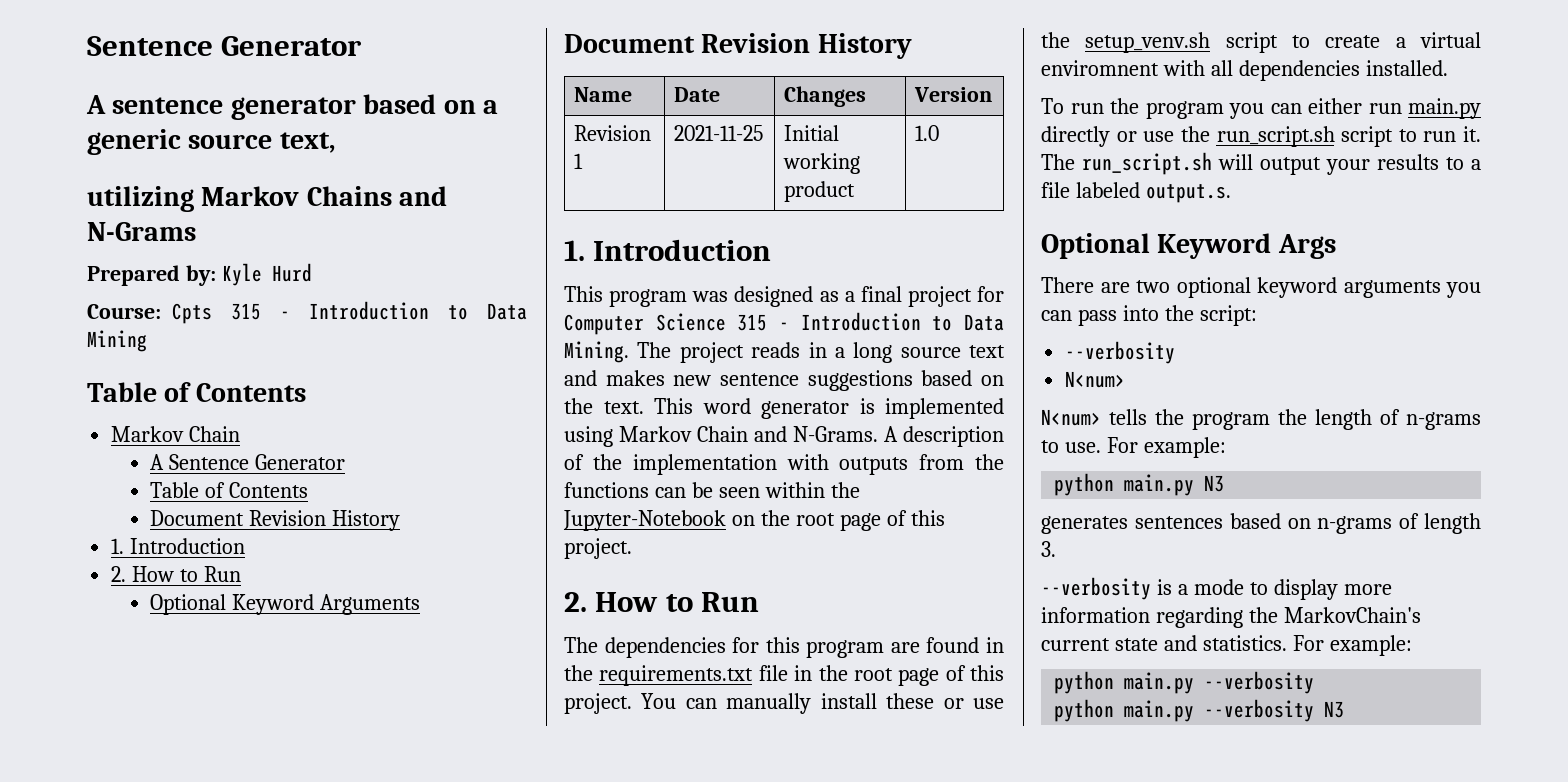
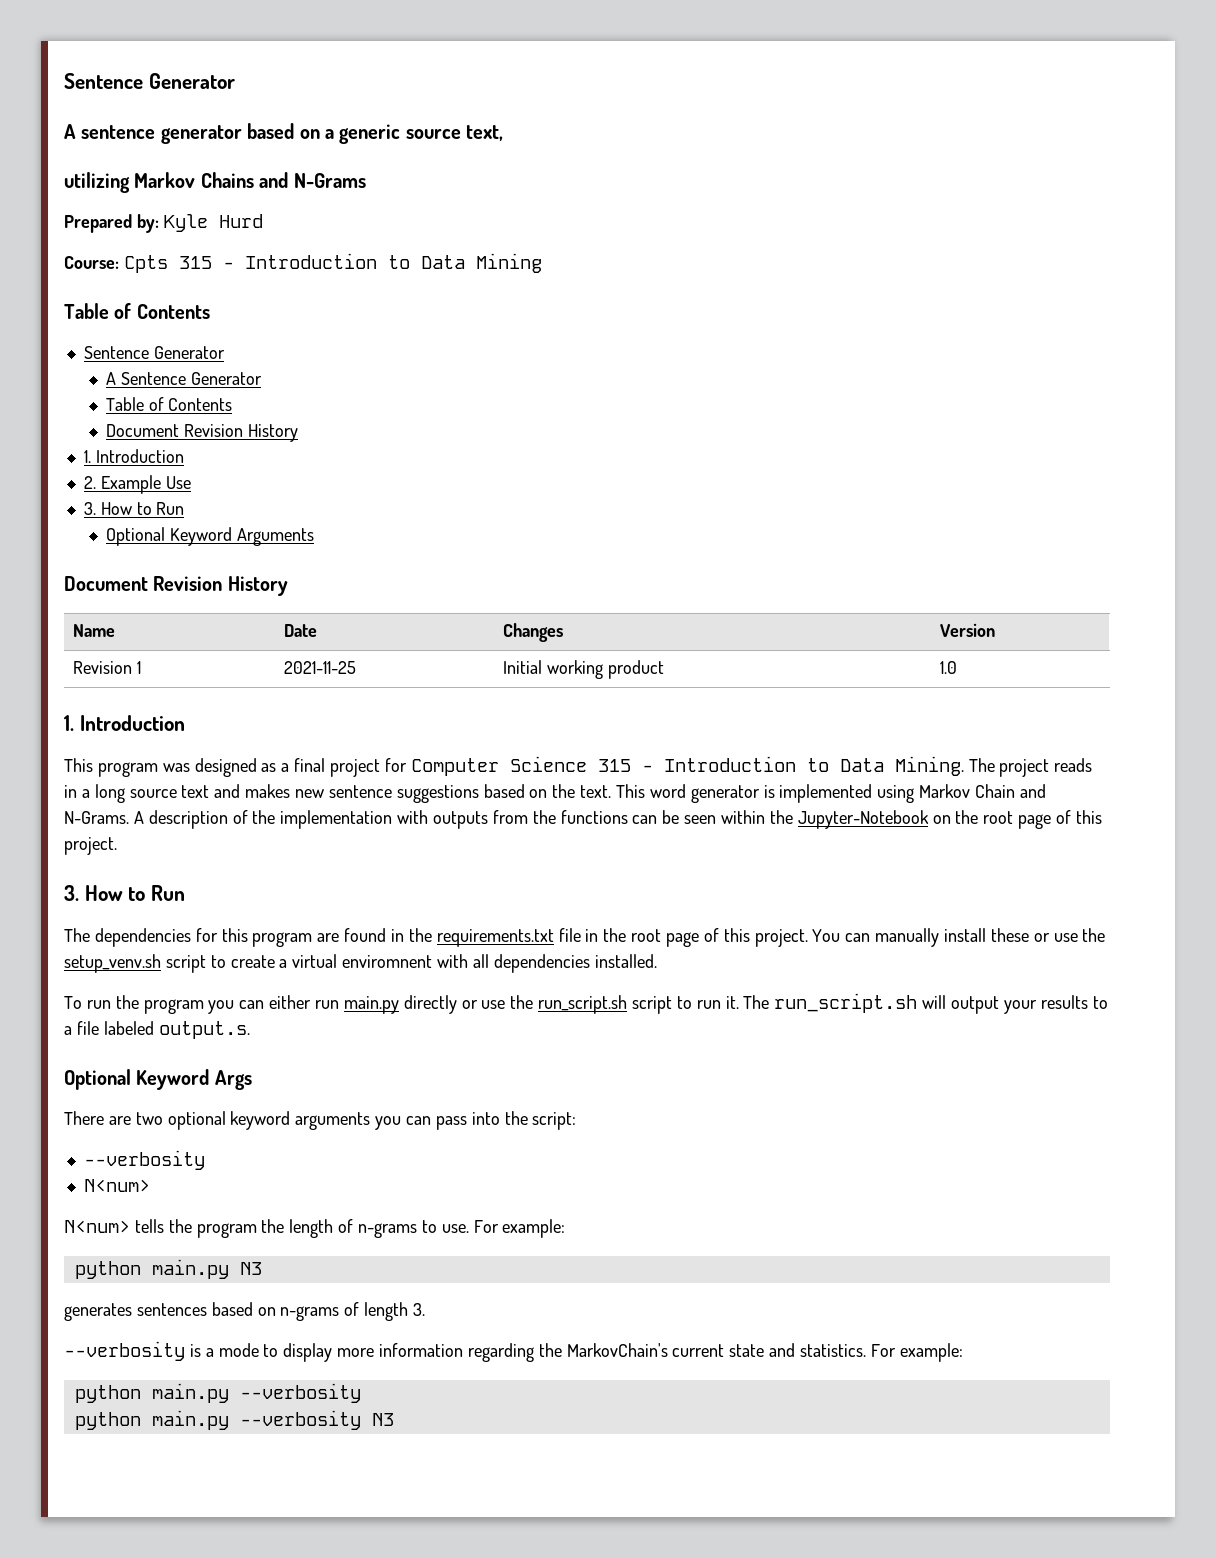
[111,426,241,442] Markov Chain -> [83,346,225,359] Sentence Generator
(127, 574) none -> [100,475,191,494] [83,502,96,515] Example Use // 3.
[564,592,587,612] 2. -> [64,885,79,901] 3.

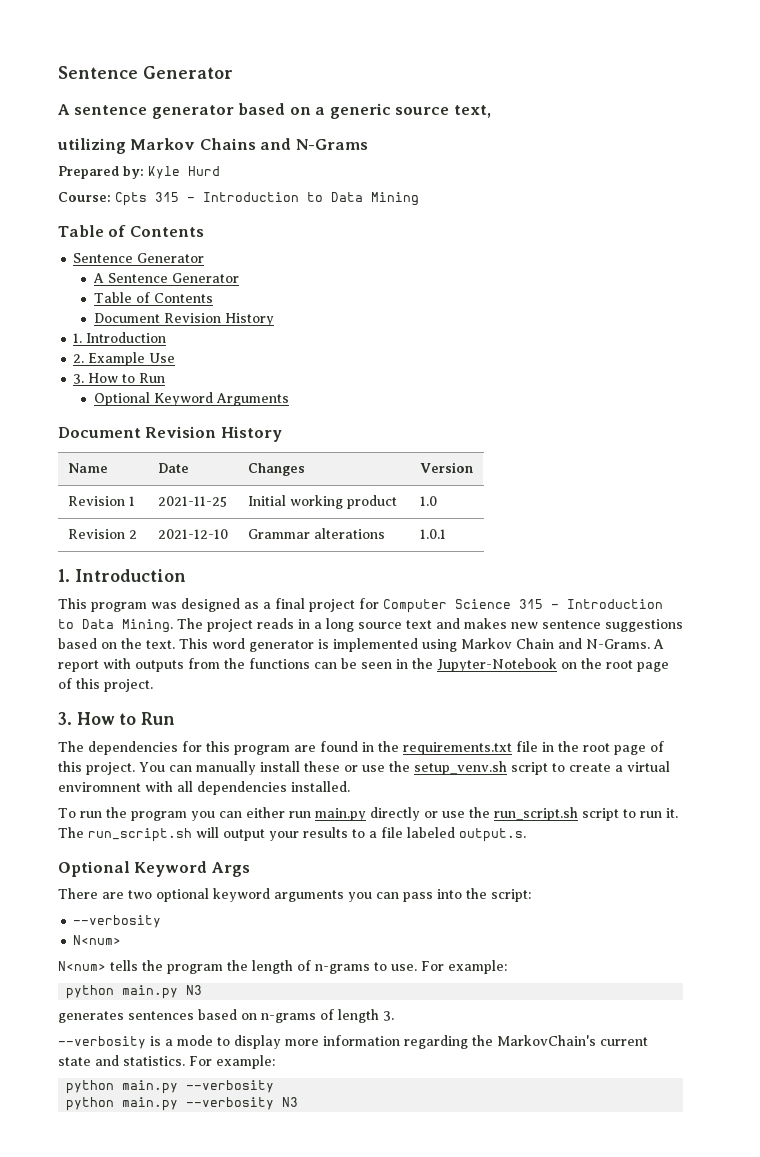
(958, 667) none -> [67,529,137,539] [157,529,228,539] [247,528,385,539] [419,529,446,539] // Revision 2 | 2021-12-10 | Grammar alterations | 1.0.1
[148,810,393,829] description of the implementation -> [58,660,99,672] report
[721,810,766,824] within -> [396,659,408,669] in

